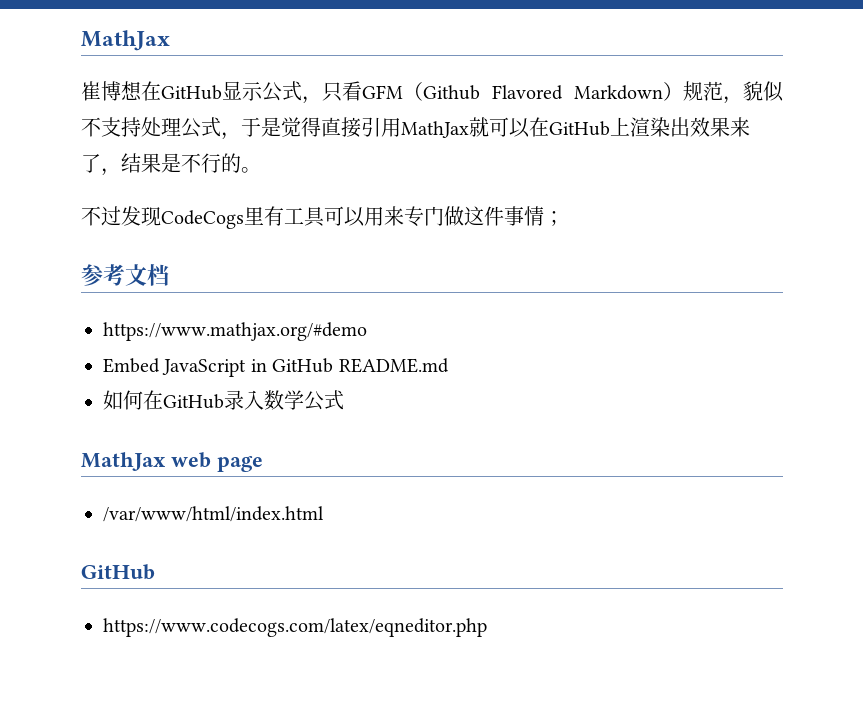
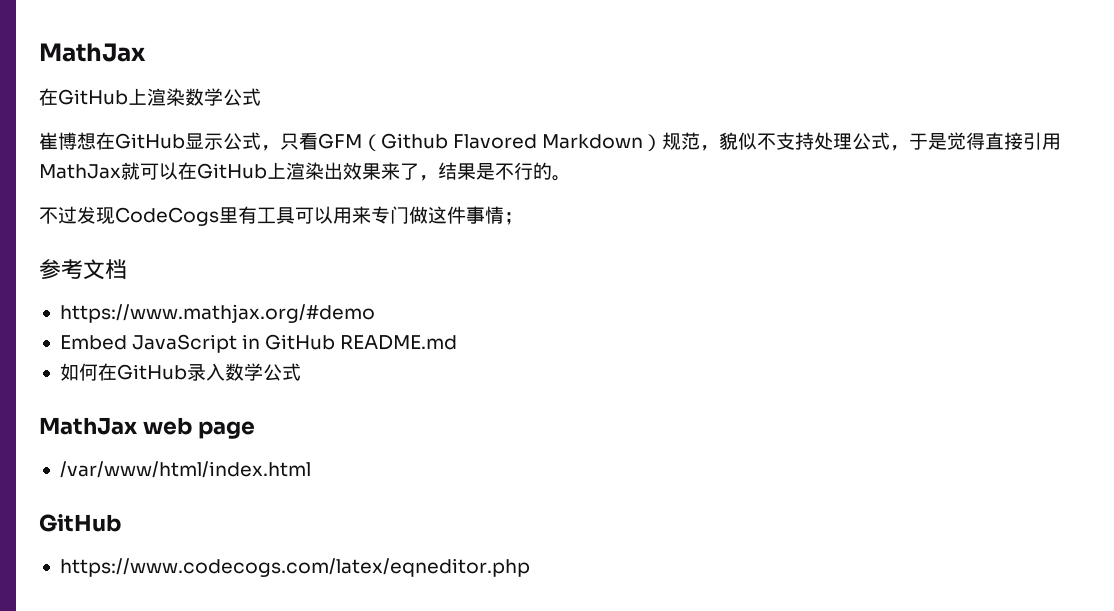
[81,30,170,51] MathJax -> [39,43,146,62] [39,88,261,106] MathJax // 在GitHub上渲染数学公式

